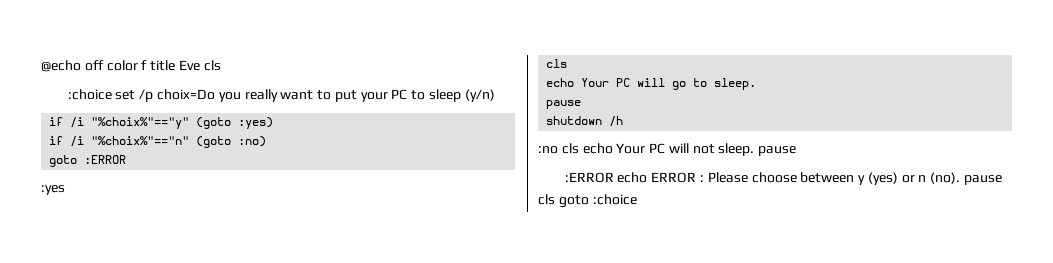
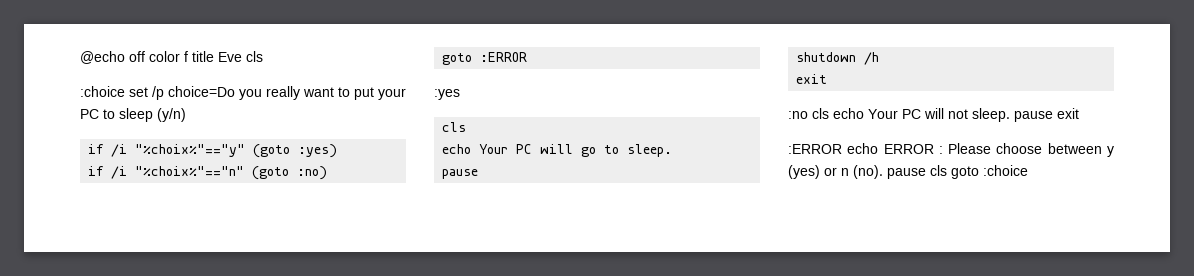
[156,89,215,100] choix=Do -> [168,86,235,97] choice=Do
(624, 121) none -> [796,74,828,84] // exit
(797, 151) none -> [1057,108,1079,119] exit

